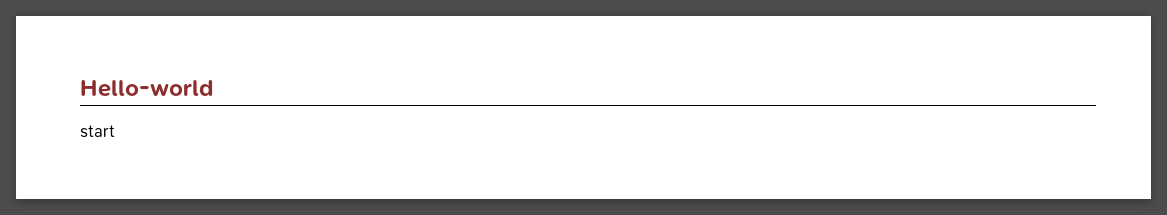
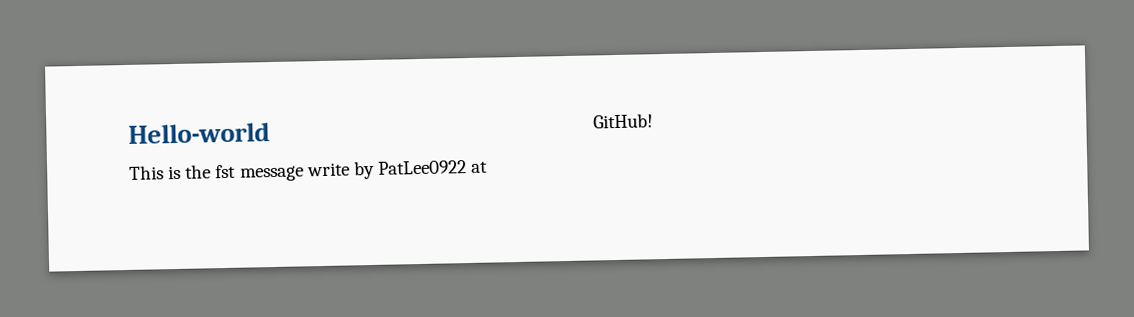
[80,125,115,138] start -> [129,160,489,182] [593,113,653,129] This is the fst message write by PatLee0922 at GitHub!

